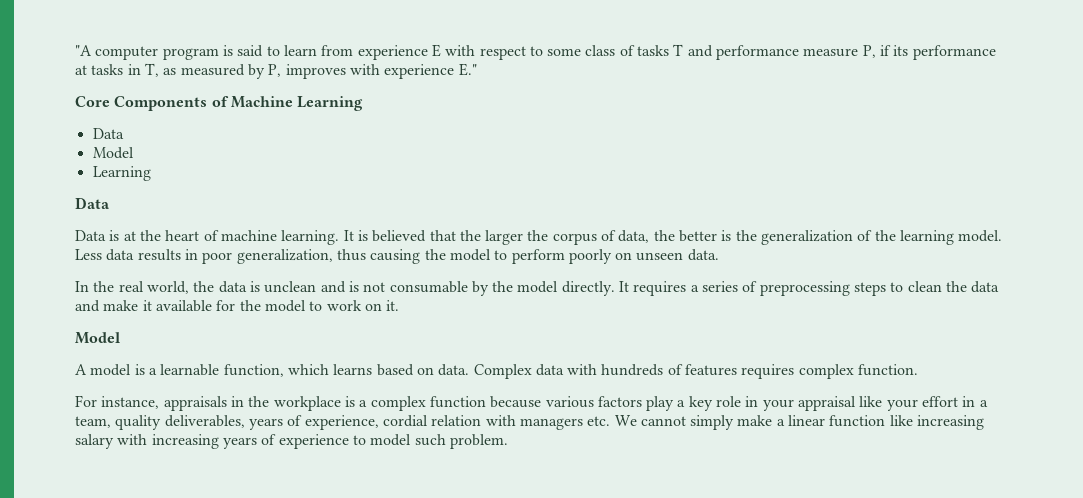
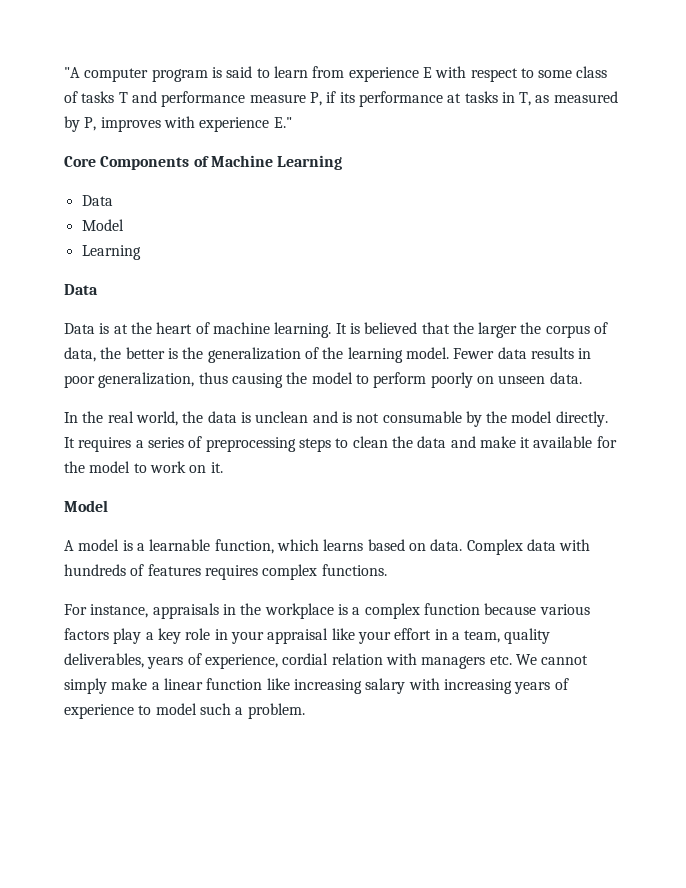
[75,249,102,260] Less -> [453,348,495,359] Fewer
[858,364,919,376] function. -> [321,564,387,576] functions.
(446, 440) none -> [235,707,244,715] a

